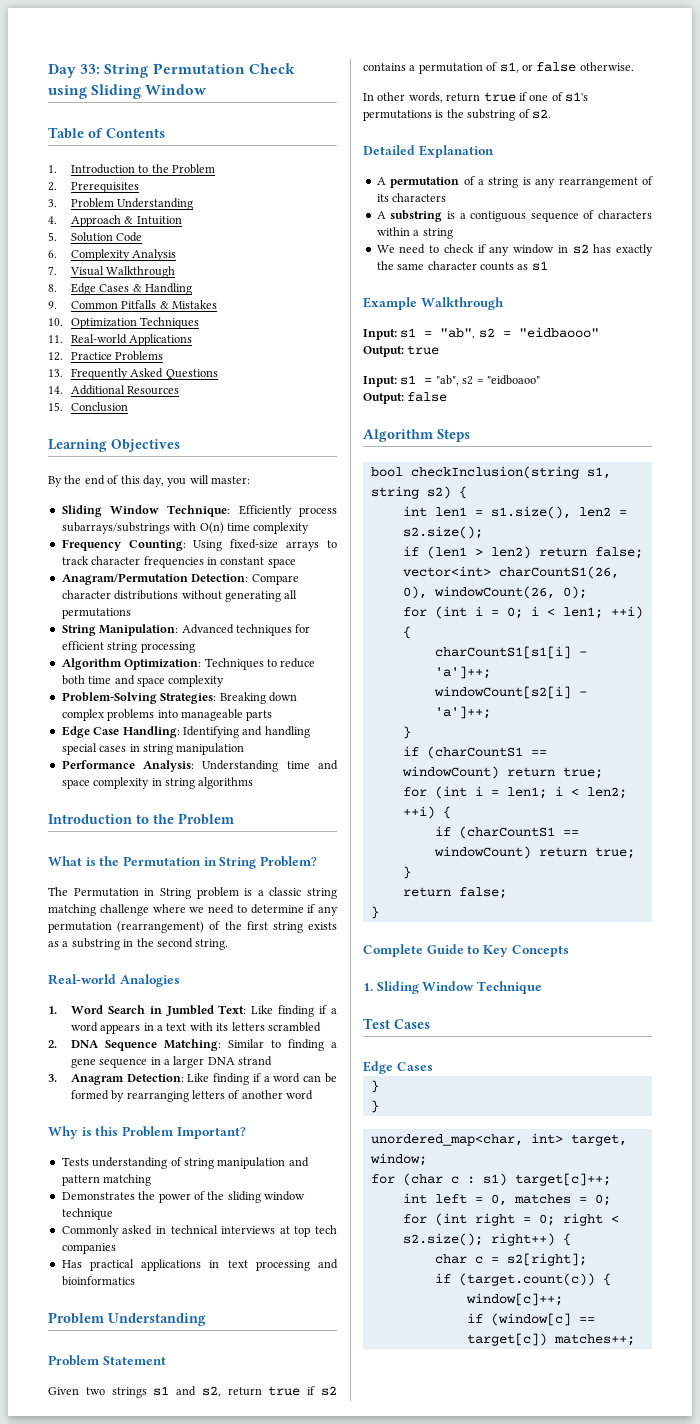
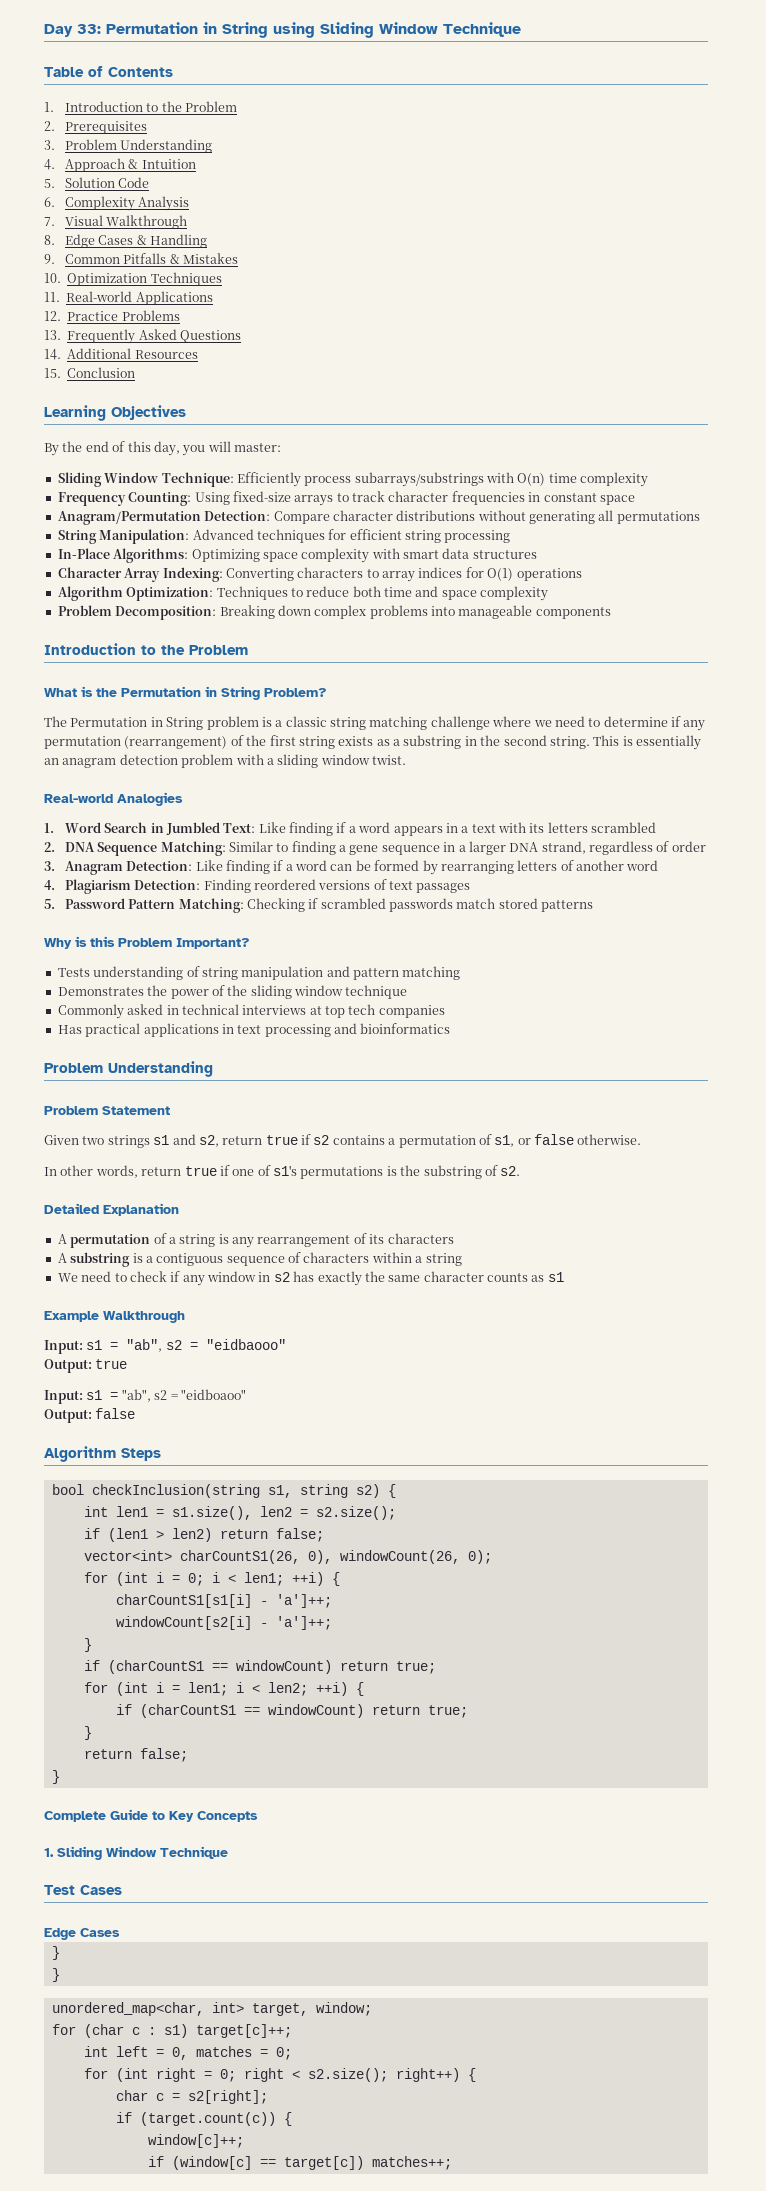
[104,63,295,78] String Permutation Check -> [106,22,268,38] Permutation in String
(207, 89) none -> [443,22,521,37] Technique
(195, 647) none -> [57,548,537,563] [57,567,582,582] // In-Place Algorithms: Optimizing space complexity with smart data structures // Character Array Indexing: Converting characters to array indices for O(1) operations
[61,692,217,704] Problem-Solving Strategies: -> [57,605,217,620] Problem Decomposition:
[246,710,273,721] [61,726,310,738] [61,743,245,755] [61,760,338,772] [61,777,254,789] parts // Edge Case Handling: Identifying and handling special cases in string manipulation // Performance Analysis: Understanding time and space complexity in string algorithms -> [535,607,611,619] components
(229, 944) none -> [593,735,701,750] [44,754,406,768] This is essentially an anagram detection problem with a sliding window twist.
[238,1056,273,1066] strand -> [541,841,706,855] strand, regardless of order
(314, 1095) none -> [44,879,471,894] [44,898,594,913] // 4. Plagiarism Detection: Finding reordered versions of text passages // 5. Password Pattern Matching: Checking if scrambled passwords match stored patterns

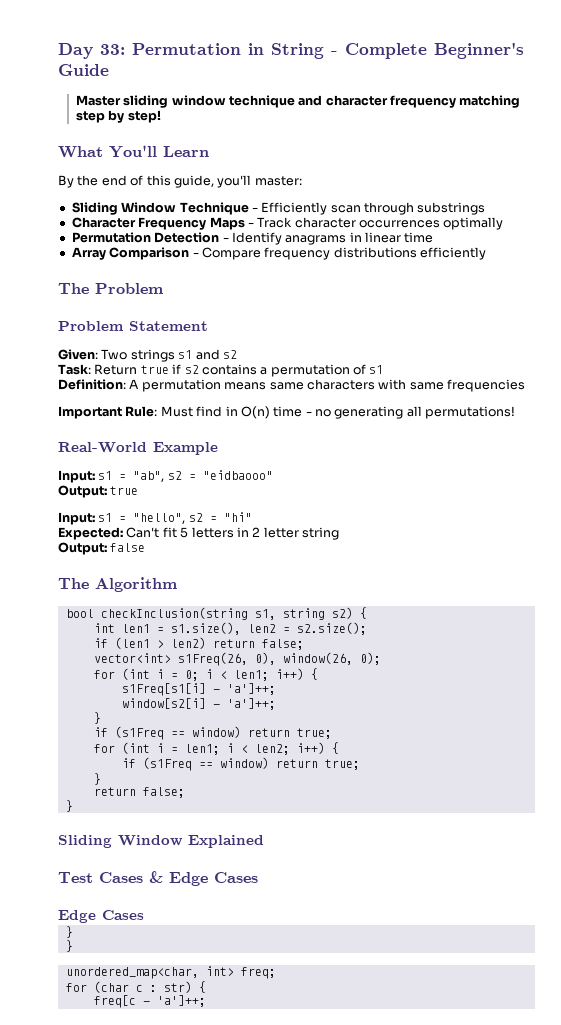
[273,22,521,38] [44,66,173,77] [44,101,237,112] [44,121,147,134] [44,139,213,153] [44,158,196,172] [44,177,150,188] [44,196,190,211] [44,215,188,229] [44,234,207,248] [44,253,238,264] [44,272,222,286] [44,291,213,305] [44,310,180,321] [44,329,241,344] [44,348,198,360] [44,367,136,378] [44,405,186,421] using Sliding Window Technique // Table of Contents // 1. Introduction to the Problem // 2. Prerequisites // 3. Problem Understanding // 4. Approach & Intuition // 5. Solution Code // 6. Complexity Analysis // 7. Visual Walkthrough // 8. Edge Cases & Handling // 9. Common Pitfalls & Mistakes // 10. Optimization Techniques // 11. Real-world Applications // 12. Practice Problems // 13. Frequently Asked Questions // 14. Additional Resources // 15. Conclusion // Learning Objectives -> [331,42,524,59] [58,64,109,76] [75,95,521,108] [75,110,161,123] [58,145,209,158] - Complete Beginner's Guide // Master sliding window technique and character frequency matching step by step! // What You'll Learn
[153,441,231,456] day, you will -> [173,175,252,188] guide, you'll
[161,472,649,487] [57,491,635,506] [57,510,700,525] [57,529,511,544] [57,548,537,563] [57,567,582,582] [57,586,549,601] [57,605,611,620] [44,643,248,655] [44,686,327,700] [44,716,706,731] [44,735,701,750] [44,754,406,768] [44,792,183,806] [44,822,657,836] [44,841,706,856] [44,860,659,875] [44,879,471,894] [44,898,594,913] [44,936,250,949] [57,966,461,980] [57,985,408,999] [57,1004,445,1019] [57,1023,451,1037] [44,1061,213,1077] Technique: Efficiently process subarrays/substrings with O(n) time complexity // Frequency Counting: Using fixed-size arrays to track character frequencies in constant space // Anagram/Permutation Detection: Compare character distributions without generating all permutations // String Manipulation: Advanced techniques for efficient string processing // In-Place Algorithms: Optimizing space complexity with smart data structures // Character Array Indexing: Converting characters to array indices for O(1) operations // Algorithm Optimization: Techniques to reduce both time and space complexity // Problem Decomposition: Breaking down complex problems into manageable components // Introduction to the Problem // What is the Permutation in String Problem? // The Permutation in String problem is a classic string matching challenge where we need to determine if any permutation (rearrangement) of the first string exists as a substring in the second string. This is essentially an anagram detection problem with a sliding window twist. // Real-world Analogies // 1. Word Search in Jumbled Text: Like finding if a word appears in a text with its letters scrambled // 2. DNA Sequence Matching: Similar to finding a gene sequence in a larger DNA strand, regardless of order // 3. Anagram Detection: Like finding if a word can be formed by rearranging letters of another word // 4. Plagiarism Detection: Finding reordered versions of text passages // 5. Password Pattern Matching: Checking if scrambled passwords match stored patterns // Why is this Problem Important? // Tests understanding of string manipulation and pattern matching // Demonstrates the power of the sliding window technique // Commonly asked in technical interviews at top tech companies // Has practical applications in text processing and bioinformatics // Problem Understanding -> [179,202,486,215] [71,217,504,230] [71,232,434,245] [71,247,486,260] [58,283,163,294] Technique - Efficiently scan through substrings // Character Frequency Maps - Track character occurrences optimally // Permutation Detection - Identify anagrams in linear time // Array Comparison - Compare frequency distributions efficiently // The Problem
[44,1135,105,1145] Given two -> [58,349,128,360] Given: Two
[198,1135,263,1147] s2, return -> [222,350,237,359] [58,364,138,375] s2 // Task: Return
[494,1134,642,1147] [44,1165,521,1179] [44,1203,179,1216] [57,1233,454,1248] [57,1252,462,1267] [57,1271,564,1286] s1, or false otherwise. // In other words, return true if one of s1's permutations is the substring of s2. // Detailed Explanation // A permutation of a string is any rearrangement of its characters // A substring is a contiguous sequence of characters within a string // We need to check if any window in s2 has exactly the same character counts as s1 // -> [369,365,384,374] [58,379,525,392] [58,406,516,419] [58,442,147,453] s1 // Definition: A permutation means same characters with same frequencies // Important Rule: Must find in O(n) time - no generating all permutations! // Real-World
[103,1311,185,1323] Walkthrough -> (218, 448) none
[121,1389,246,1402] "ab", s2 = "eidboaoo" -> [133,512,252,524] [58,527,339,540] "hello", s2 = "hi" // Expected: Can't fit 5 letters in 2 letter string
[44,1446,161,1462] Algorithm Steps -> [58,577,177,592] The Algorithm
[179,1550,460,1564] charCountS1(26, 0), windowCount(26, -> [177,652,353,666] s1Freq(26, 0), window(26,
[291,1572,340,1586] [115,1594,332,1608] [115,1616,252,1630] ++i) { // charCountS1[s1[i] - 'a']++; // windowCount[s2[i] -> [275,668,318,680] [121,683,276,696] [121,698,206,709] i++) { // s1Freq[s1[i] - 'a']++; // window[s2[i]
[107,1660,332,1674] (charCountS1 == windowCount) -> [114,726,241,740] (s1Freq == window)
[315,1682,348,1696] ++i) -> [296,742,325,754] i++)
[139,1704,364,1718] (charCountS1 == windowCount) -> [142,757,269,771] (s1Freq == window)
[44,1809,258,1822] [44,1846,228,1860] Complete Guide to Key Concepts // 1. Sliding Window Technique -> [58,835,264,848] Sliding Window Explained
(122, 1890) none -> [149,871,258,886] & Edge Cases
[251,2002,372,2016] target, window; -> [240,967,276,979] freq;
[163,2024,292,2038] [83,2046,292,2060] [83,2068,476,2082] [115,2090,268,2104] [115,2112,292,2126] [147,2134,244,2148] [147,2156,452,2170] s1) target[c]++; // int left = 0, matches = 0; // for (int right = 0; right < s2.size(); right++) { // char c = s2[right]; // if (target.count(c)) { // window[c]++; // if (window[c] == target[c]) matches++; -> [163,981,206,993] [93,995,206,1008] str) { // freq[c - 'a']++;

